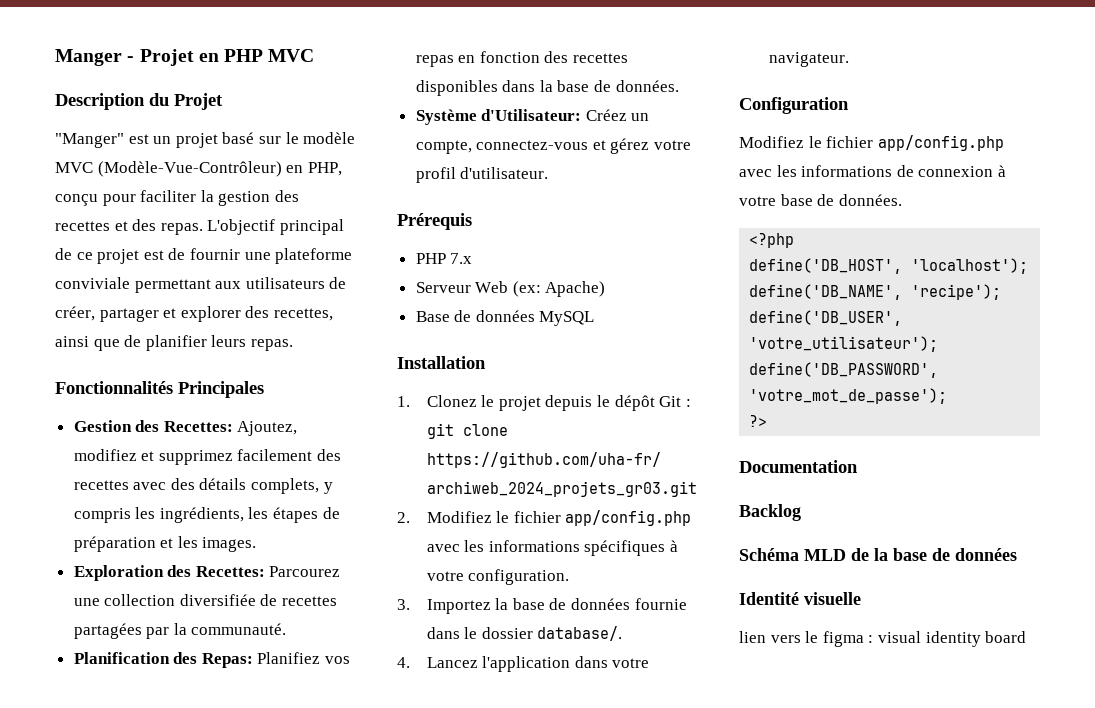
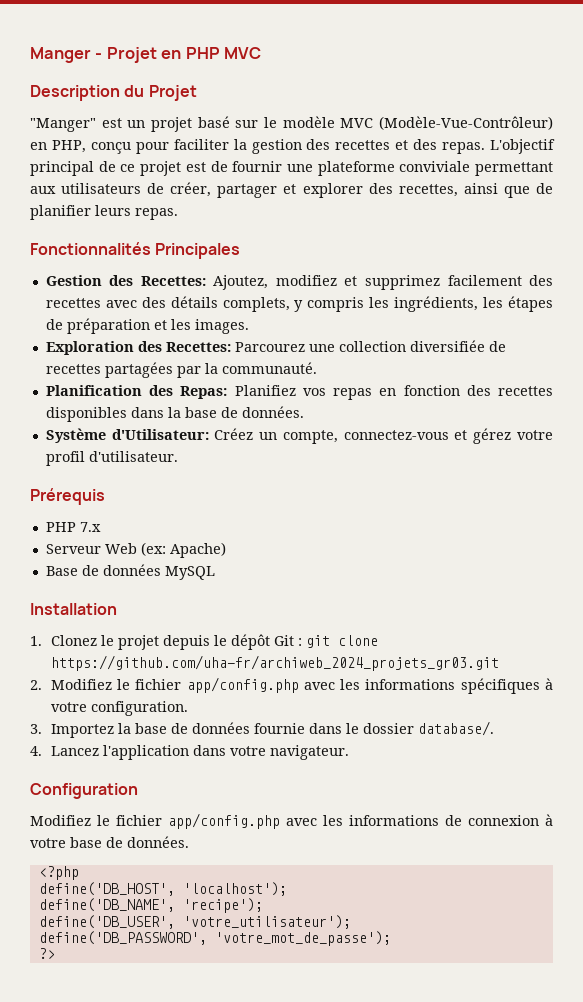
[739,460,858,473] [739,504,801,521] [739,548,1017,561] [739,592,861,605] [739,631,1027,647] // Documentation // Backlog // Schéma MLD de la base de données // Identité visuelle // lien vers le figma : visual identity board -> (55, 953) none

